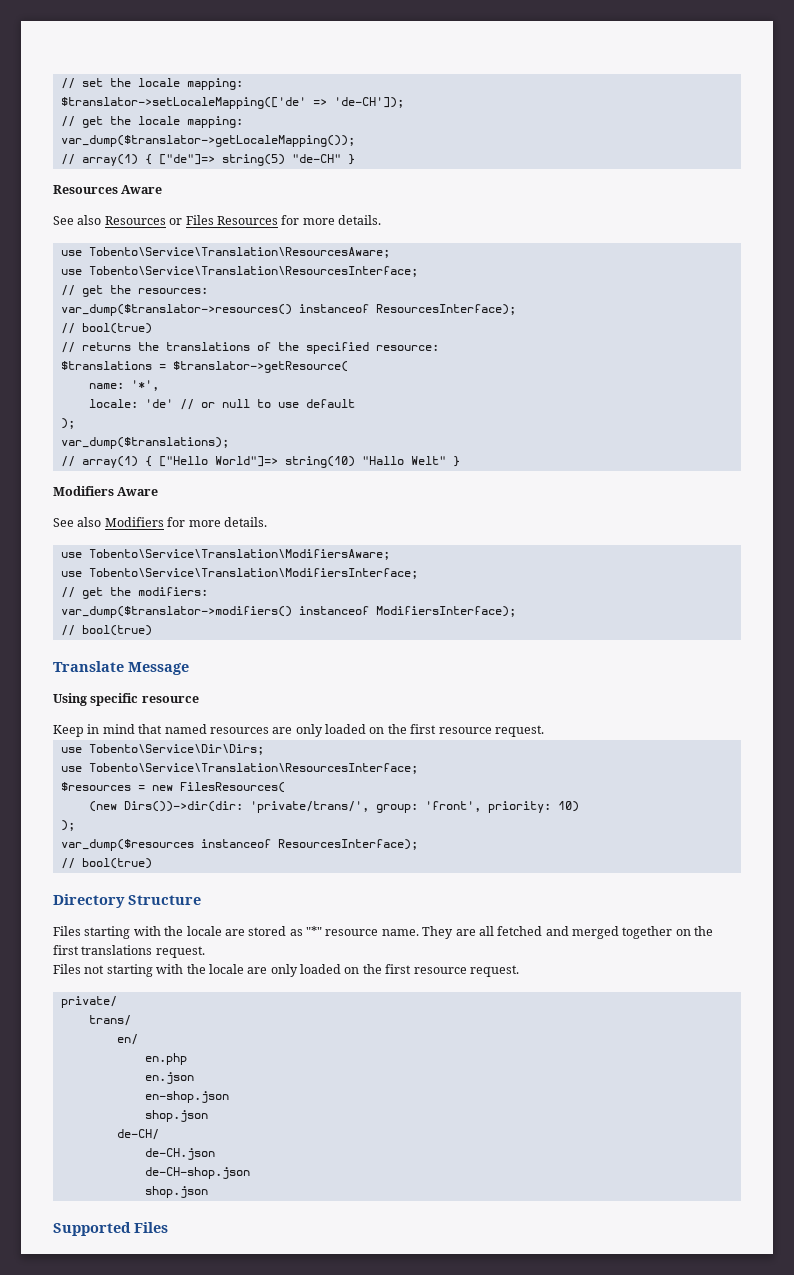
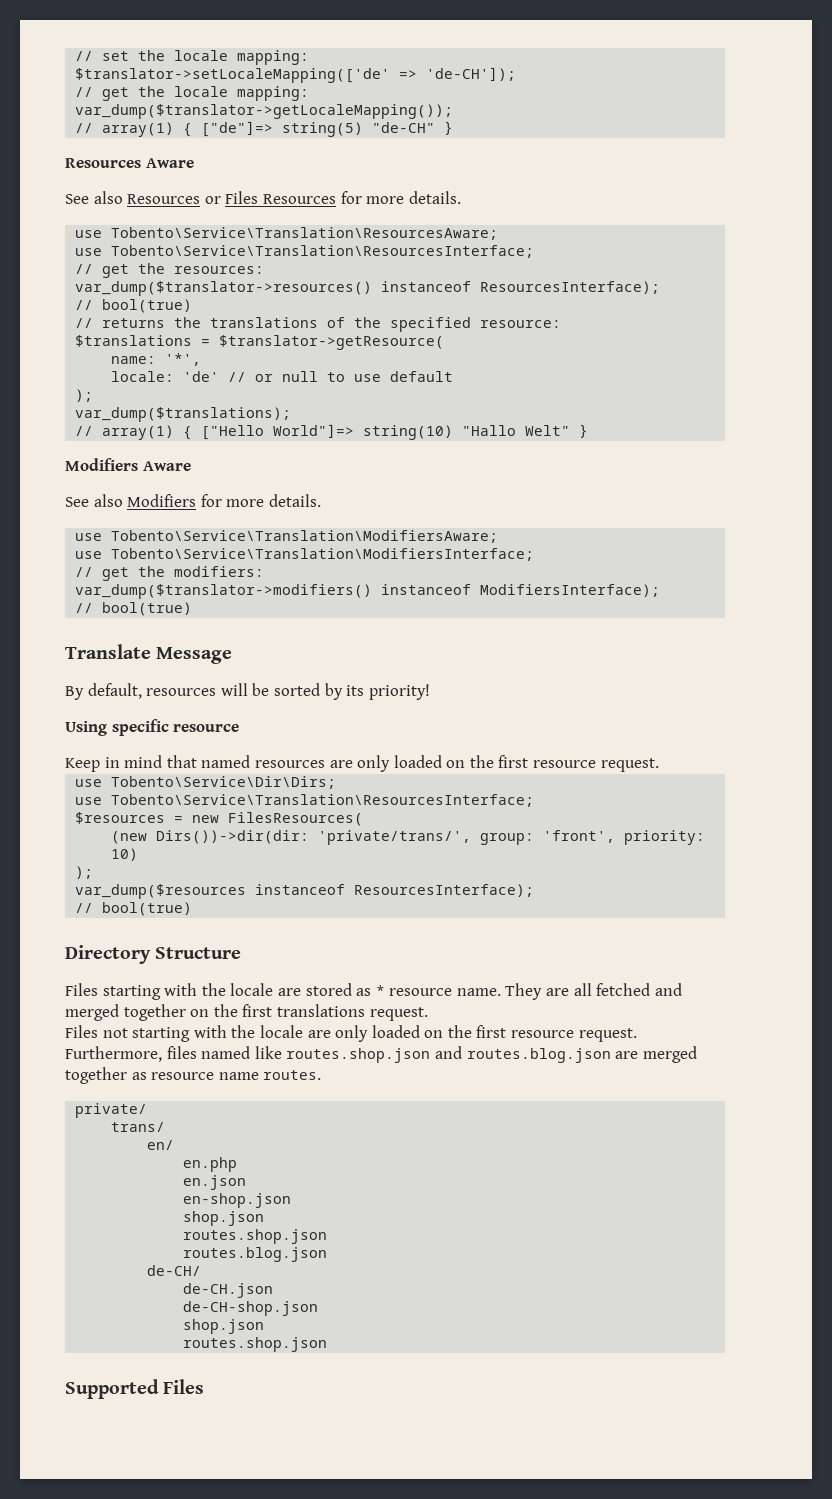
(189, 668) none -> [65,683,430,700] // By default, resources will be sorted by its priority!
[306,926,322,936] "*" -> [375,985,385,996] *
(519, 971) none -> [65,1046,697,1063] [65,1067,322,1084] Furthermore, files named like routes.shop.json and routes.blog.json are merged together as resource name routes.
(208, 1116) none -> [183,1229,328,1244] [183,1247,328,1262] // routes.shop.json // routes.blog.json
(208, 1192) none -> [183,1337,328,1352] // routes.shop.json

